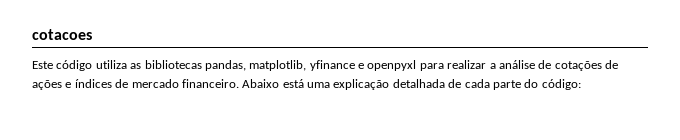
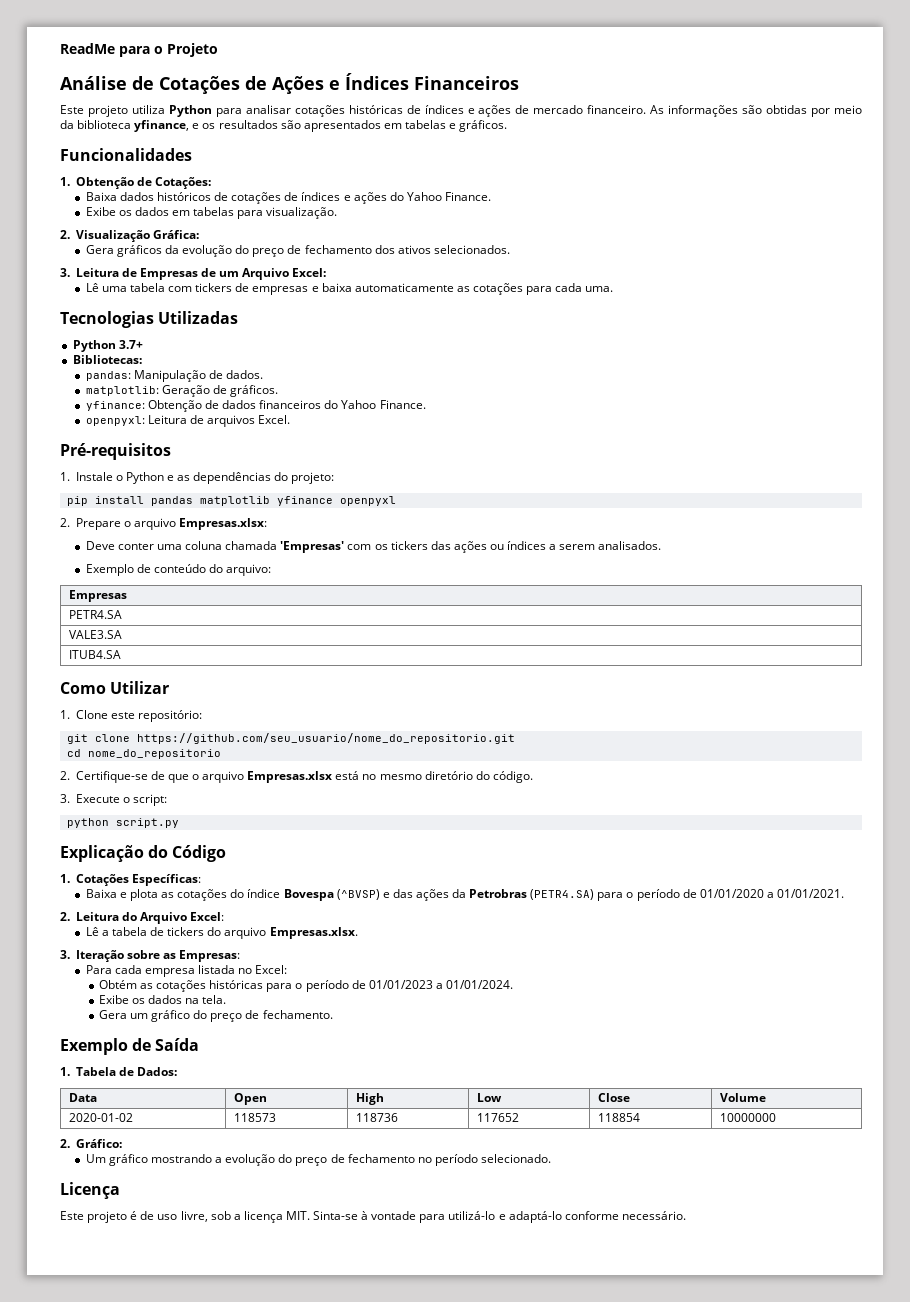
[32,29,92,40] [32,60,618,71] [32,79,581,90] cotacoes // Este código utiliza as bibliotecas pandas, matplotlib, yfinance e openpyxl para realizar a análise de cotações de ações e índices de mercado financeiro. Abaixo está uma explicação detalhada de cada parte do código: -> [60,43,218,57] [60,73,519,94] [60,105,863,117] [60,120,508,132] [60,148,192,161] [60,177,211,189] [85,192,491,204] [85,207,338,219] [60,230,199,242] [85,245,510,257] [60,268,327,280] [85,283,614,295] [60,311,239,328] [72,340,143,352] [72,355,142,364] [85,370,264,382] [85,385,279,397] [85,400,426,412] [85,415,291,427] [60,443,171,460] [60,472,335,484] [66,496,396,506] [60,518,268,530] [85,541,662,553] [85,564,272,576] [68,590,127,602] [68,610,122,619] [68,630,122,639] [68,650,121,659] [60,681,170,694] [60,710,202,722] [66,733,515,744] [66,749,221,759] [60,771,533,783] [60,794,167,806] [66,818,179,828] [60,845,227,862] [60,874,201,886] [85,889,844,901] [60,912,225,924] [85,927,358,939] [60,950,241,962] [85,965,288,977] [98,980,513,992] [98,995,227,1004] [98,1010,333,1022] [60,1038,200,1055] [60,1067,177,1076] [68,1093,97,1102] [233,1093,267,1105] [355,1093,384,1105] [476,1093,502,1102] [597,1093,630,1102] [719,1093,766,1102] [68,1113,133,1122] [233,1113,276,1122] [355,1113,398,1122] [476,1113,519,1122] [597,1113,640,1122] [719,1113,776,1122] [60,1139,122,1148] [85,1154,551,1166] [60,1182,120,1199] [60,1211,686,1223] ReadMe para o Projeto // Análise de Cotações de Ações e Índices Financeiros // Este projeto utiliza Python para analisar cotações históricas de índices e ações de mercado financeiro. As informações são obtidas por meio da biblioteca yfinance, e os resultados são apresentados em tabelas e gráficos. // Funcionalidades // 1. Obtenção de Cotações: // Baixa dados históricos de cotações de índices e ações do Yahoo Finance. // Exibe os dados em tabelas para visualização. // 2. Visualização Gráfica: // Gera gráficos da evolução do preço de fechamento dos ativos selecionados. // 3. Leitura de Empresas de um Arquivo Excel: // Lê uma tabela com tickers de empresas e baixa automaticamente as cotações para cada uma. // Tecnologias Utilizadas // Python 3.7+ // Bibliotecas: // pandas: Manipulação de dados. // matplotlib: Geração de gráficos. // yfinance: Obtenção de dados financeiros do Yahoo Finance. // openpyxl: Leitura de arquivos Excel. // Pré-requisitos // 1. Instale o Python e as dependências do projeto: // pip install pandas matplotlib yfinance openpyxl // 2. Prepare o arquivo Empresas.xlsx: // Deve conter uma coluna chamada 'Empresas' com os tickers das ações ou índices a serem analisados. // Exemplo de conteúdo do arquivo: // Empresas // PETR4.SA // VALE3.SA // ITUB4.SA // Como Utilizar // 1. Clone este repositório: // git clone https://github.com/seu_usuario/nome_do_repositorio.git // cd nome_do_repositorio // 2. Certifique-se de que o arquivo Empresas.xlsx está no mesmo diretório do código. // 3. Execute o script: // python script.py // Explicação do Código // 1. Cotações Específicas: // Baixa e plota as cotações do índice Bovespa (^BVSP) e das ações da Petrobras (PETR4.SA) para o período de 01/01/2020 a 01/01/2021. // 2. Leitura do Arquivo Excel: // Lê a tabela de tickers do arquivo Empresas.xlsx. // 3. Iteração sobre as Empresas: // Para cada empresa listada no Excel: // Obtém as cotações históricas para o período de 01/01/2023 a 01/01/2024. // Exibe os dados na tela. // Gera um gráfico do preço de fechamento. // Exemplo de Saída // 1. Tabela de Dados: // Data | Open | High | Low | Close | Volume // 2020-01-02 | 118573 | 118736 | 117652 | 118854 | 10000000 // 2. Gráfico: // Um gráfico mostrando a evolução do preço de fechamento no período selecionado. // Licença // Este projeto é de uso livre, sob a licença MIT. Sinta-se à vontade para utilizá-lo e adaptá-lo conforme necessário.

